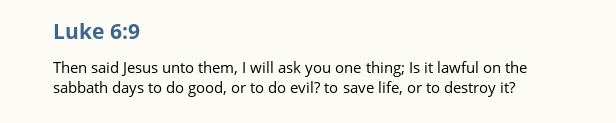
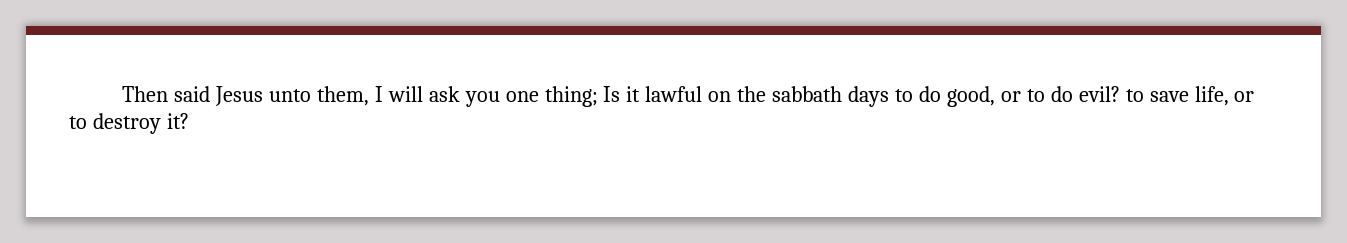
[53,23,140,39] Luke 6:9 // -> (122, 94) none

